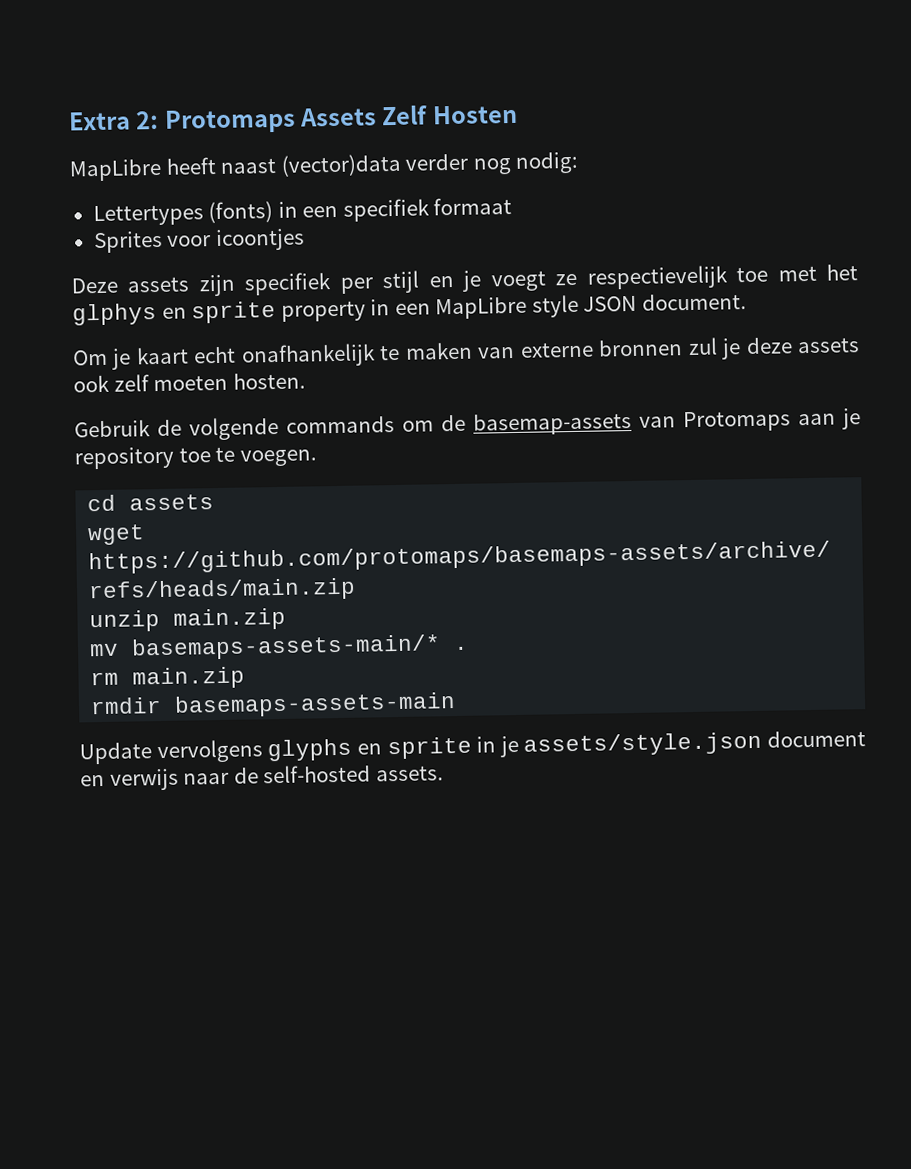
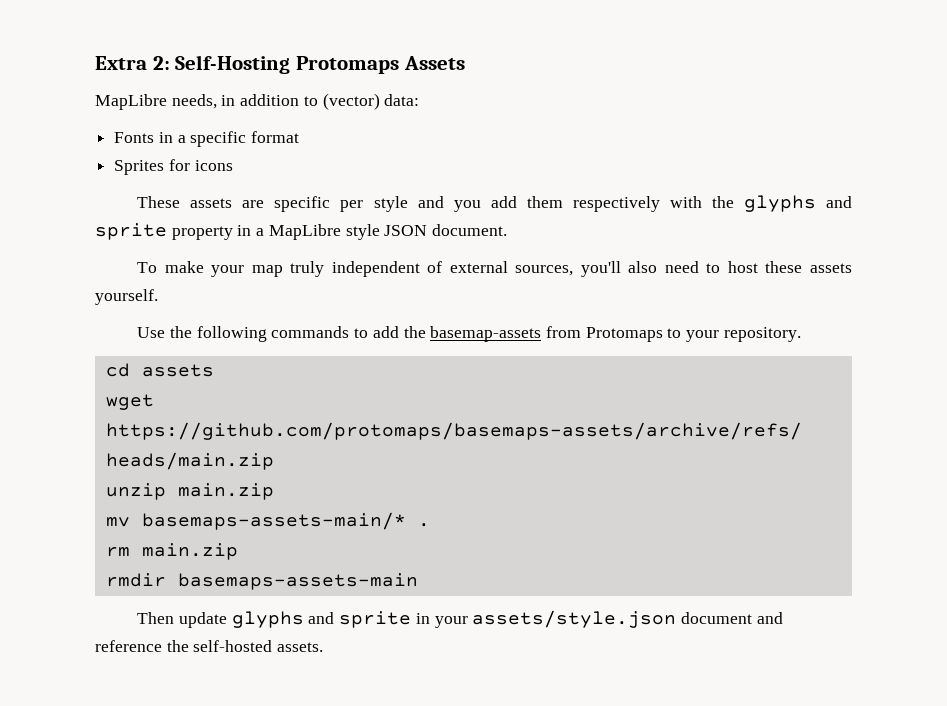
(160, 120) none -> [175,55,291,74] Self-Hosting
[381,104,518,126] [69,151,580,182] [92,196,513,227] [92,228,305,254] [71,264,858,297] [72,303,187,326] Zelf Hosten // MapLibre heeft naast (vector)data verder nog nodig: // Lettertypes (fonts) in een specifiek formaat // Sprites voor icoontjes // Deze assets zijn specifiek per stijl en je voegt ze respectievelijk toe met het glphys en -> [95,93,420,110] [114,131,300,147] [114,159,233,175] [137,195,853,212] // MapLibre needs, in addition to (vector) data: // Fonts in a specific format // Sprites for icons // These assets are specific per style and you add them respectively with the glyphs and
[394,303,431,315] een -> [256,228,265,236] a
[72,337,860,370] [73,372,306,393] [74,408,861,441] [74,446,317,470] Om je kaart echt onafhankelijk te maken van externe bronnen zul je deze assets ook zelf moeten hosten. // Gebruik de volgende commands om de basemap-assets van Protomaps aan je repository toe te voegen. -> [137,261,853,277] [95,289,158,305] [137,326,801,342] To make your map truly independent of external sources, you'll also need to host these assets yourself. // Use the following commands to add the basemap-assets from Protomaps to your repository.
[79,738,382,765] Update vervolgens glyphs en -> [137,611,335,628] Then update glyphs and
[499,735,519,758] je -> [434,616,468,628] your
[80,767,259,791] en verwijs naar de -> [756,612,783,624] [95,640,189,652] and reference the

